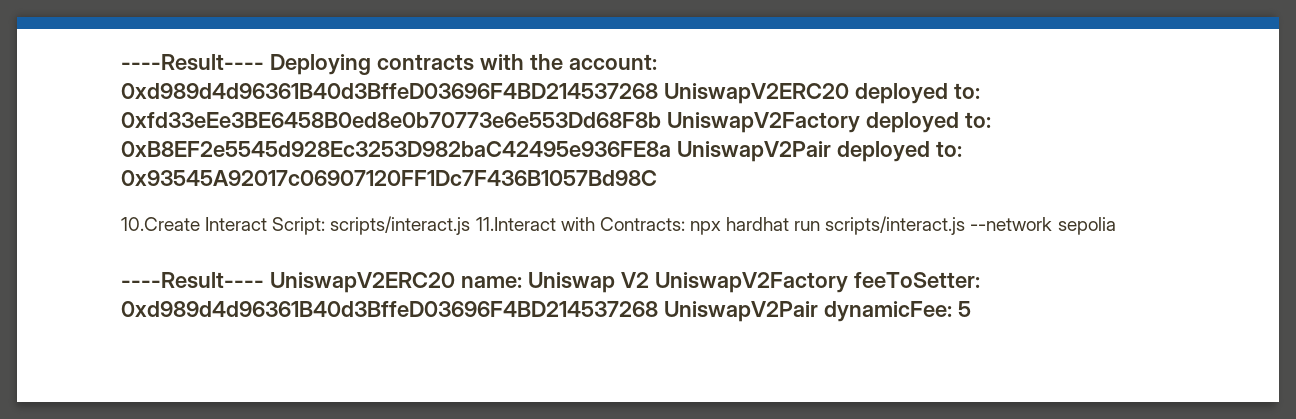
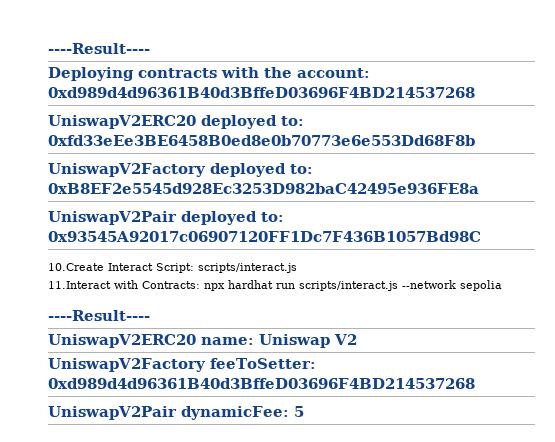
[121,54,264,71] ----Result---- -> [48,43,150,54] ----Result---- //
(658, 91) none -> (475, 92) //
(661, 120) none -> (475, 140) //
(671, 149) none -> (479, 188) //
(471, 225) none -> (297, 268) //
(264, 280) none -> (150, 315) //
(649, 280) none -> (357, 339) //
(658, 309) none -> (475, 383) //

